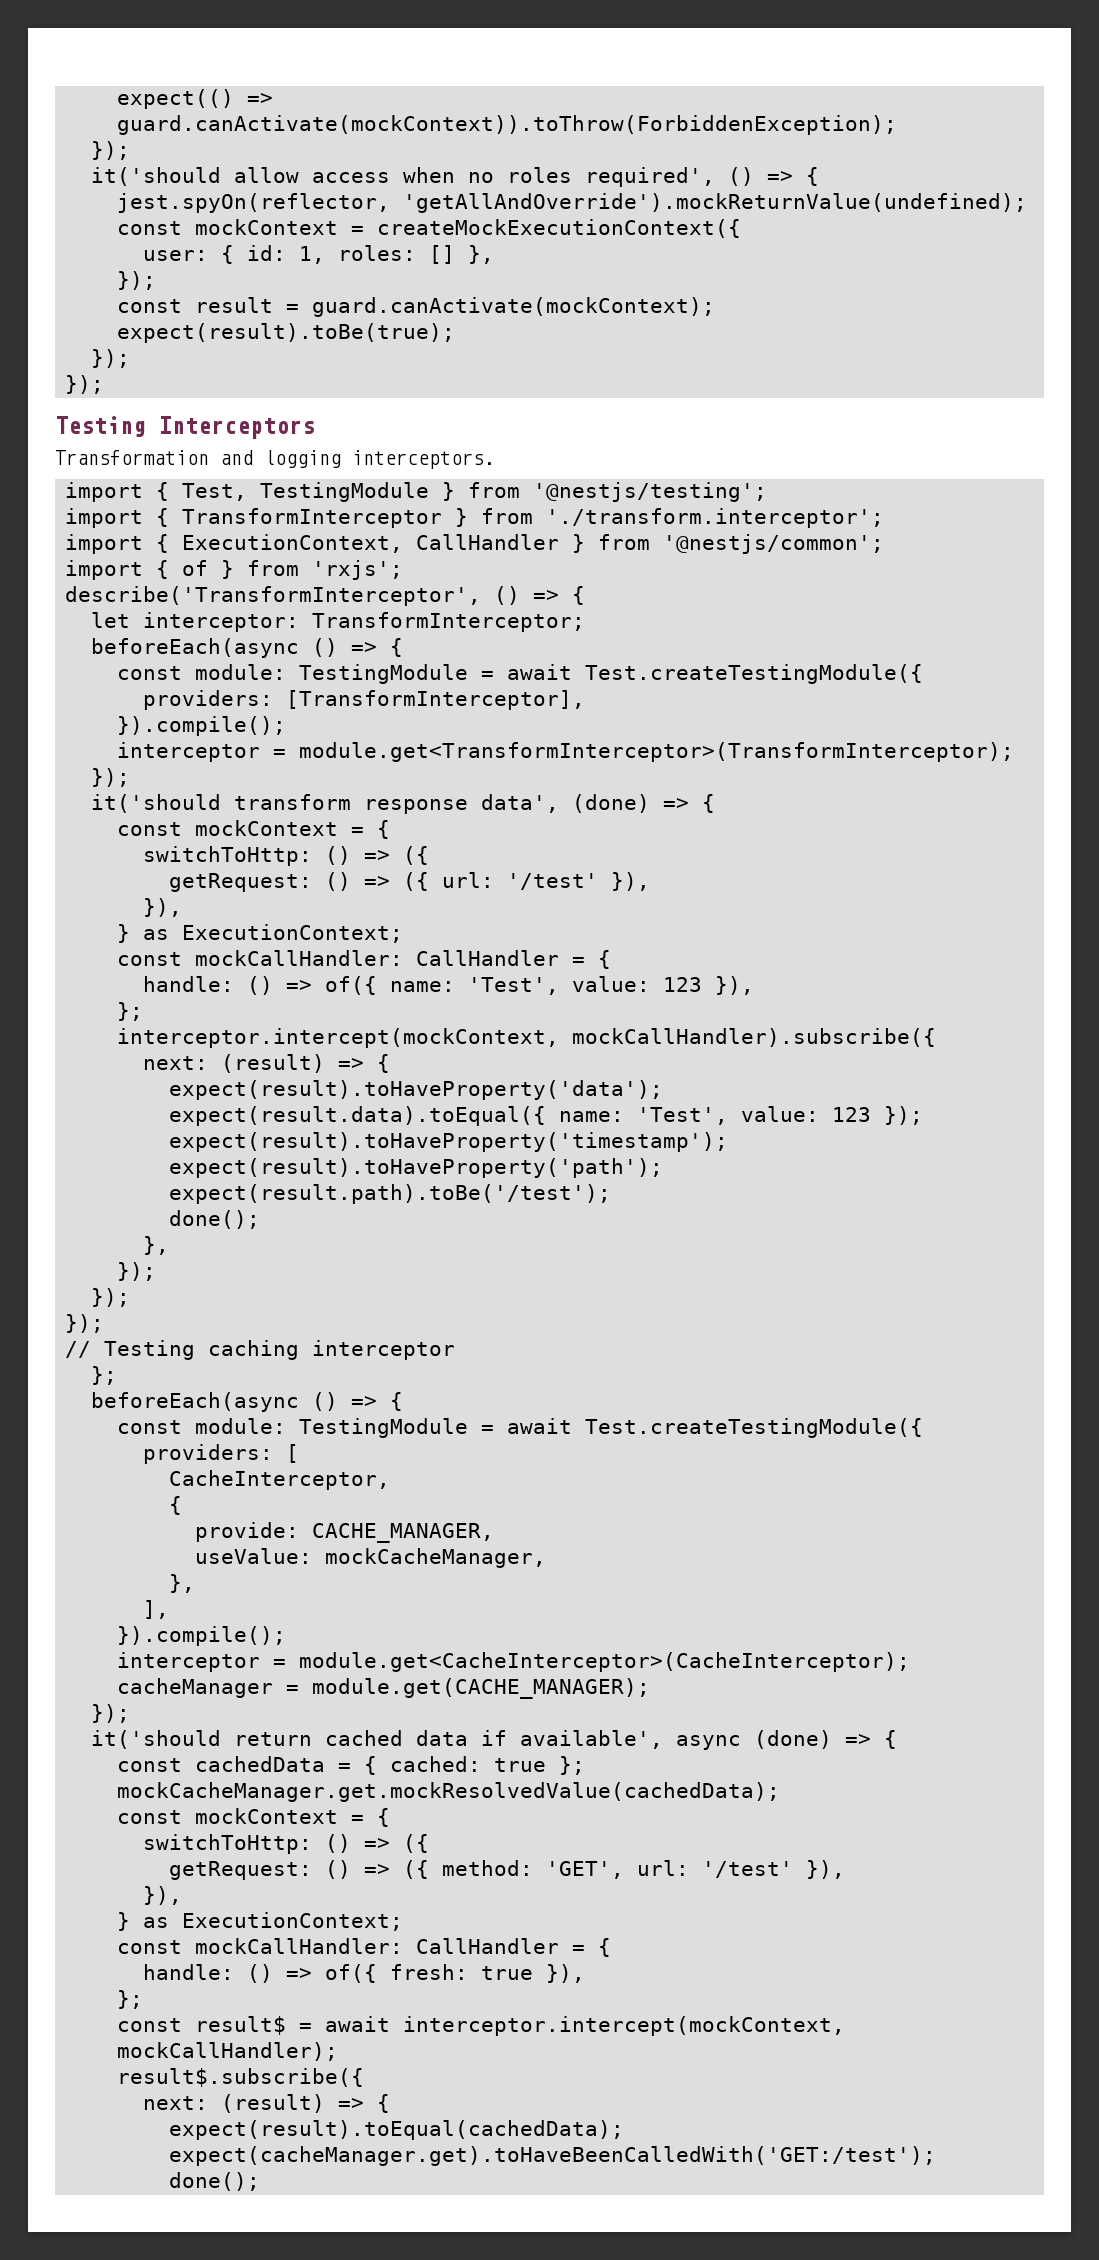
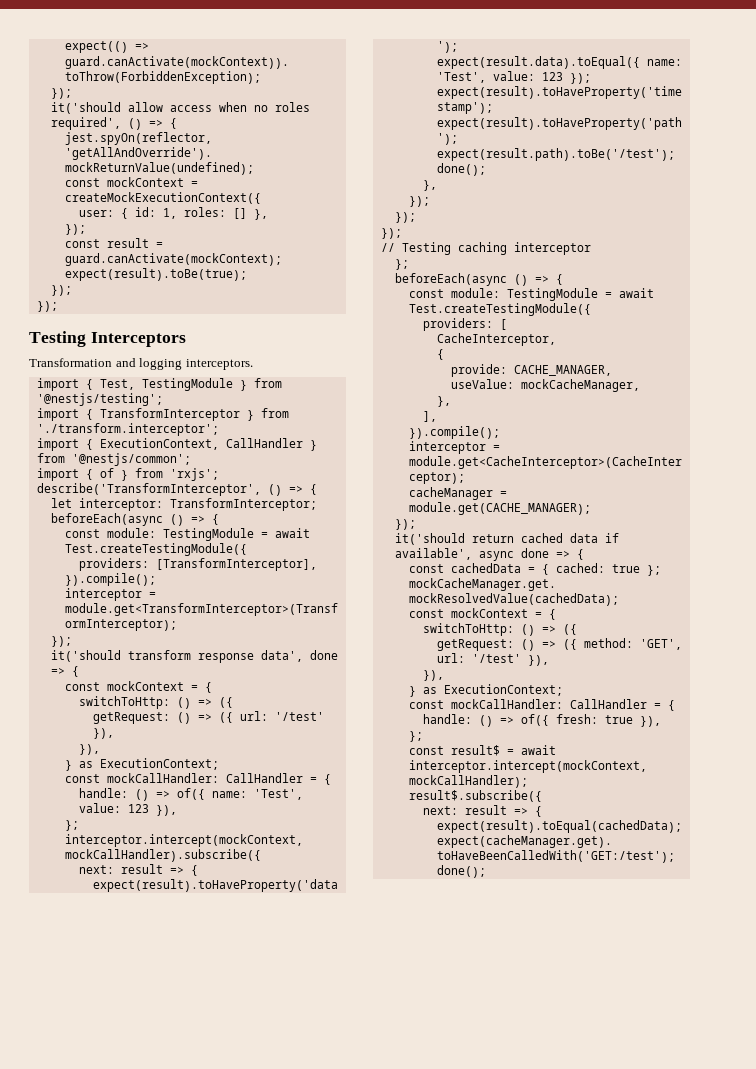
[571,794,650,813] (done) -> [309,650,338,660] done
[220,1054,325,1073] (result) -> [120,864,163,874] result
[753,1730,832,1749] (done) -> [520,548,549,558] done
[220,2094,325,2113] (result) -> [464,805,507,815] result

